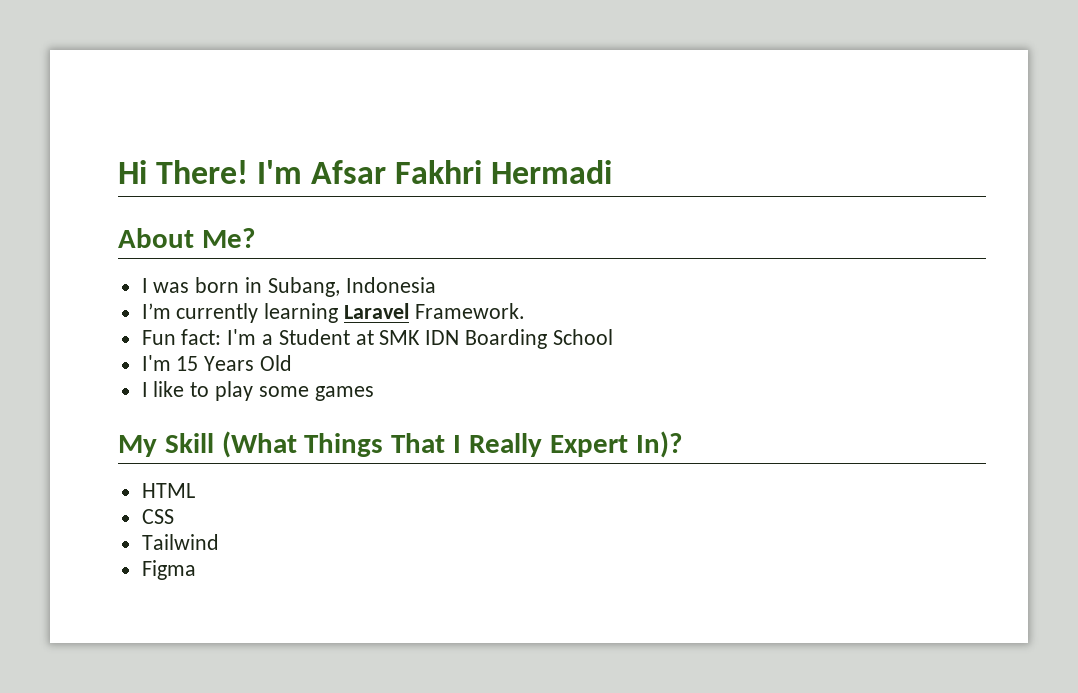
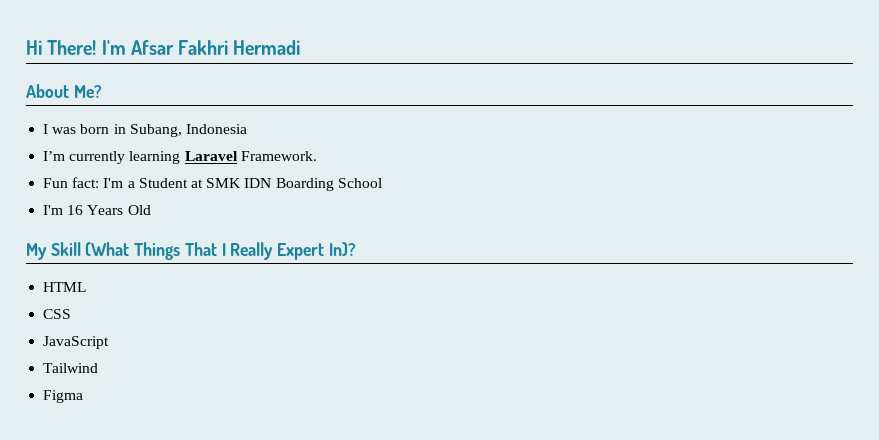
[176,356,199,371] 15 -> [67,205,84,215] 16
[141,381,374,401] // I like to play some games -> (151, 210) none
(174, 516) none -> [43,336,110,349] // JavaScript

